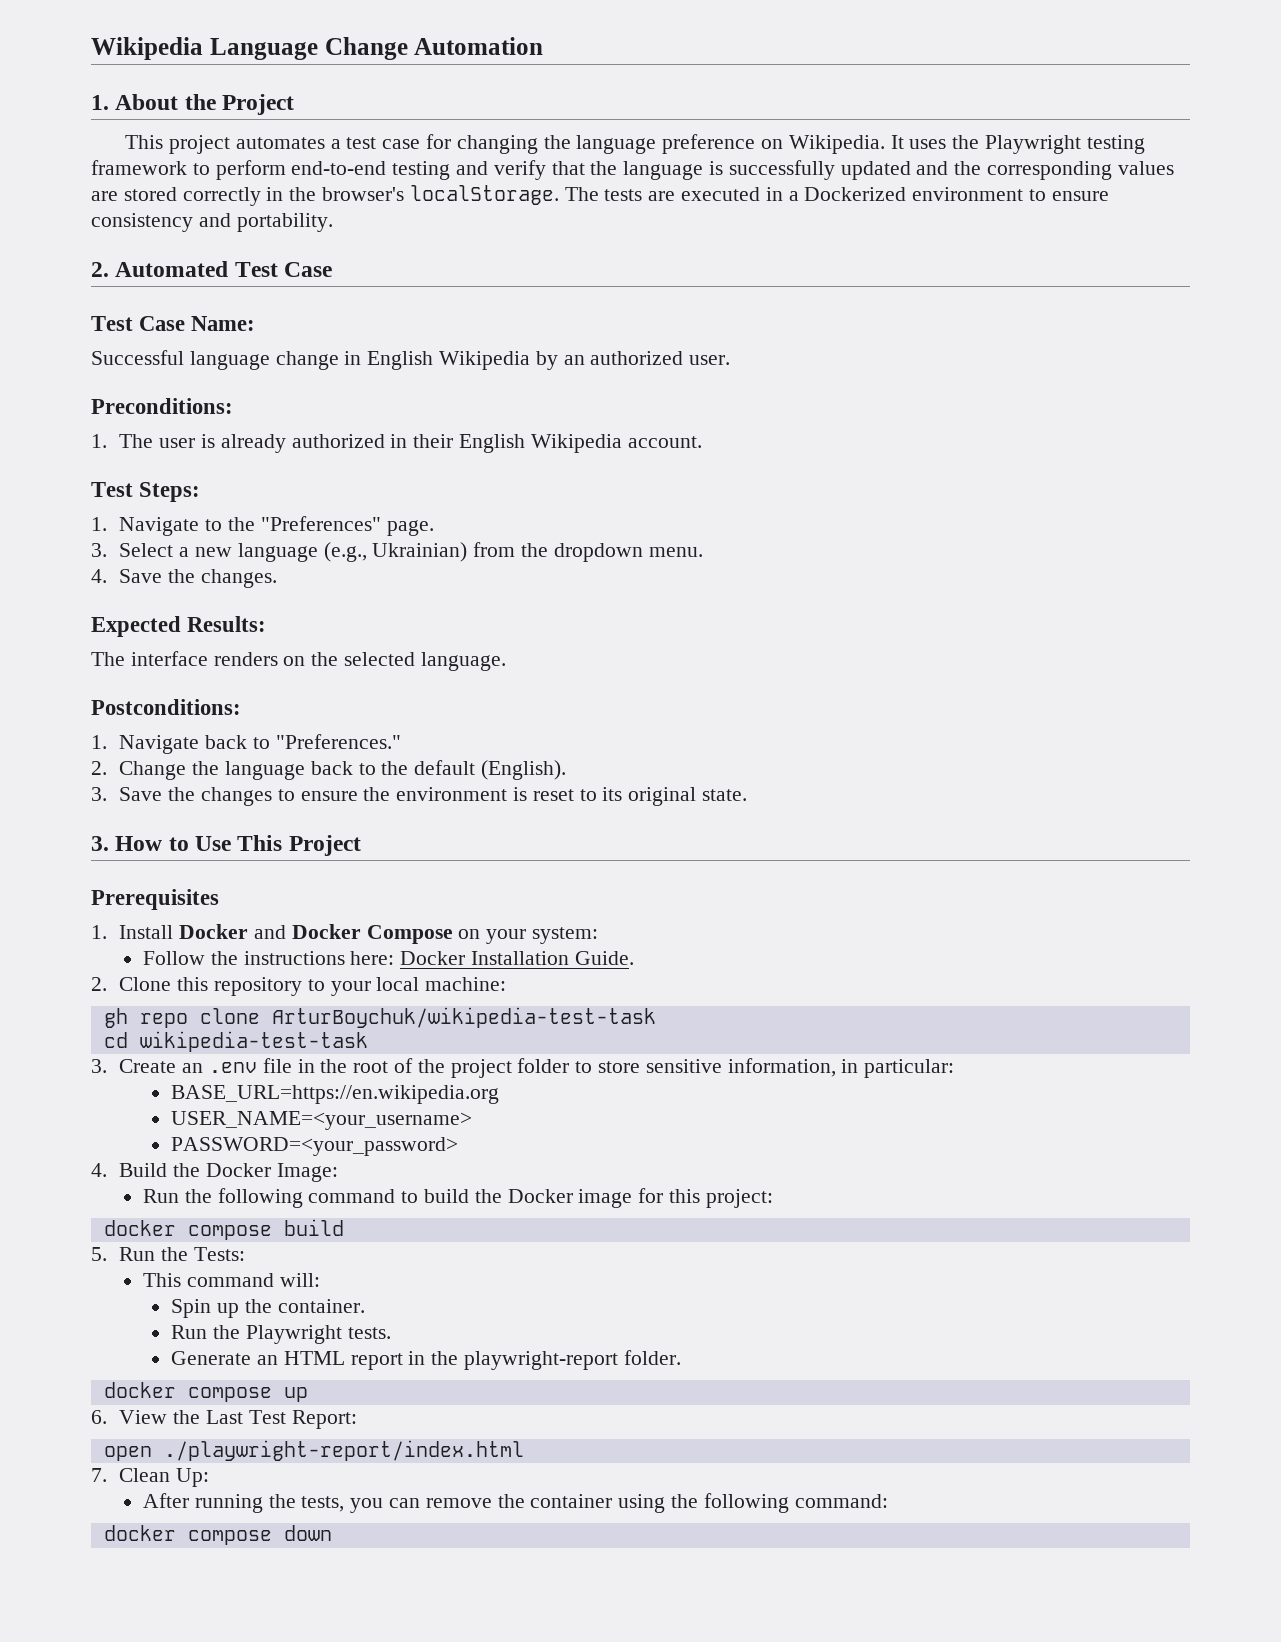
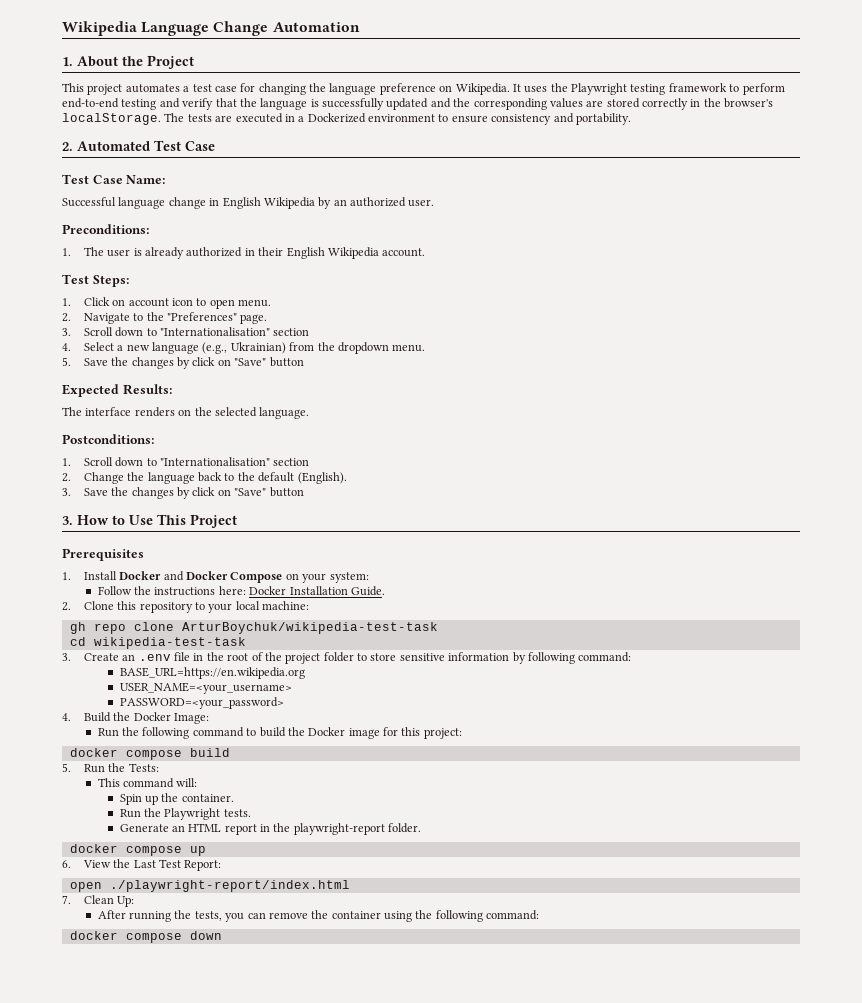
(107, 524) none -> [83,297,272,309] [62,313,71,322] Click on account icon to open menu. // 2.
(107, 550) none -> [83,327,310,337] [62,343,71,351] Scroll down to "Internationalisation" section // 4.
[91,569,277,588] 4. Save the changes. -> [62,357,304,369] 5. Save the changes by click on "Save" button
[119,734,401,754] Navigate back to "Preferences." -> [83,457,310,467] Scroll down to "Internationalisation" section
[277,787,747,806] to ensure the environment is reset to its original state. -> [177,487,304,499] by click on "Save" button
[727,1058,955,1078] information, in particular: -> [448,652,632,664] information by following command:

